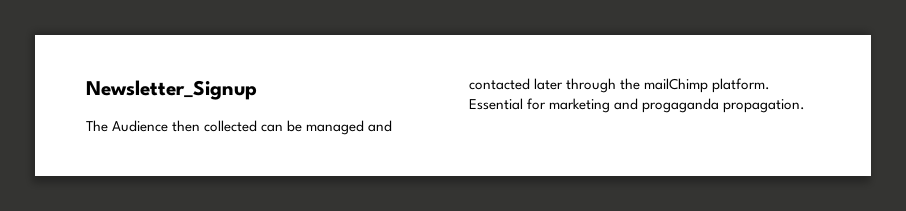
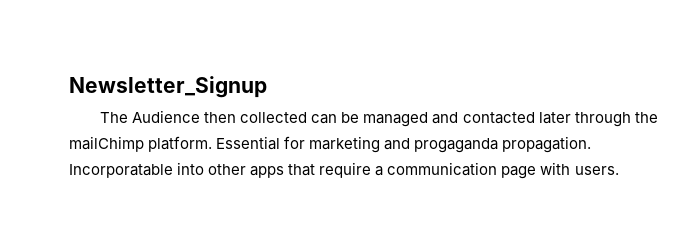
(806, 106) none -> [69,162,619,179] Incorporatable into other apps that require a communication page with users.

